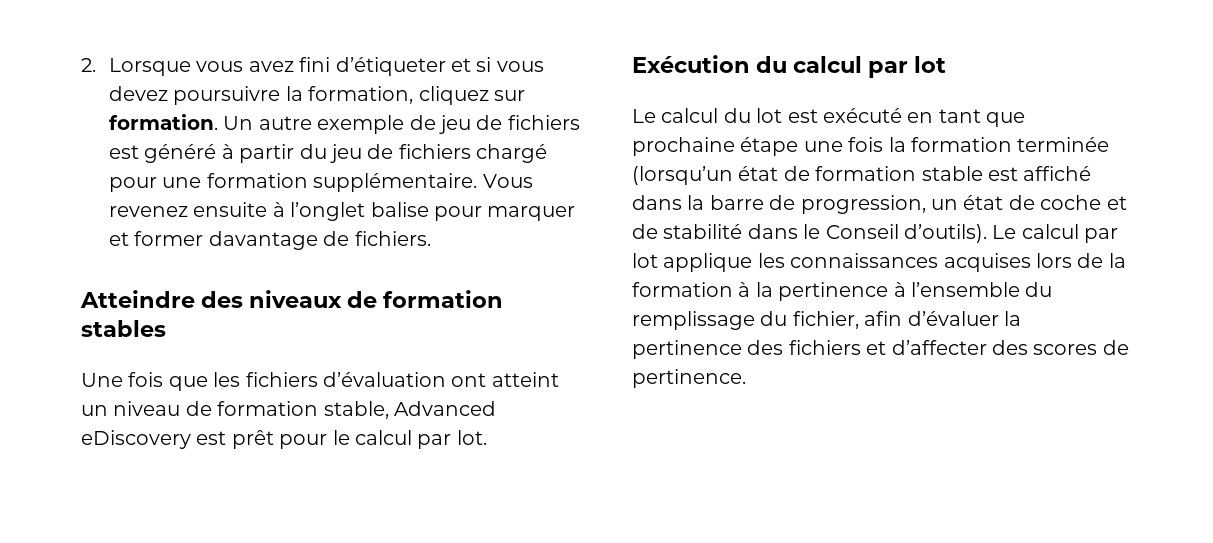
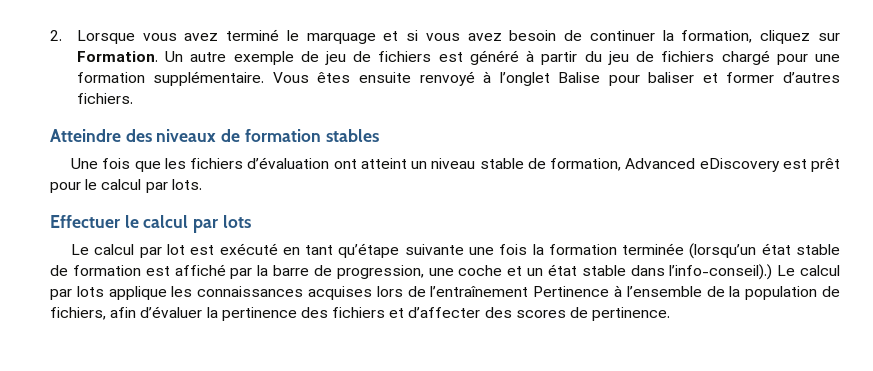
[299,57,544,76] [109,86,281,105] fini d’étiqueter et si vous devez poursuivre -> [226,29,655,44] terminé le marquage et si vous avez besoin de continuer
[109,114,219,130] formation. -> [76,51,158,62] Formation.
[109,202,576,221] [109,231,350,250] revenez ensuite à l’onglet balise pour marquer et former davantage de -> [317,71,841,86] êtes ensuite renvoyé à l’onglet Balise pour baliser et former d’autres
[185,401,389,419] de formation stable, -> [479,158,622,171] stable de formation,
[456,430,487,445] [632,55,947,78] [632,108,751,123] lot. // Exécution du calcul par lot // Le calcul du -> [171,179,202,190] [50,215,251,233] [71,244,162,258] lots. // Effectuer le calcul par lots // Le calcul par
[986,112,1026,127] [632,137,799,156] que prochaine étape -> [338,243,464,258] qu’étape suivante
[783,166,983,181] de formation stable -> [795,244,840,255] [50,265,141,276] stable de formation
[632,195,682,210] dans -> [230,268,253,279] par
[931,195,1127,210] [632,224,1119,243] [632,253,658,268] un état de coche et de stabilité dans le Conseil d’outils). Le calcul par lot -> [428,264,841,280] [50,286,104,300] une coche et un état stable dans l’info-conseil).) Le calcul par lots
[1108,253,1126,268] [632,282,1053,301] [632,311,859,330] la formation à la pertinence à l’ensemble du remplissage du fichier, -> [430,285,840,300] [50,307,106,320] l’entraînement Pertinence à l’ensemble de la population de fichiers,

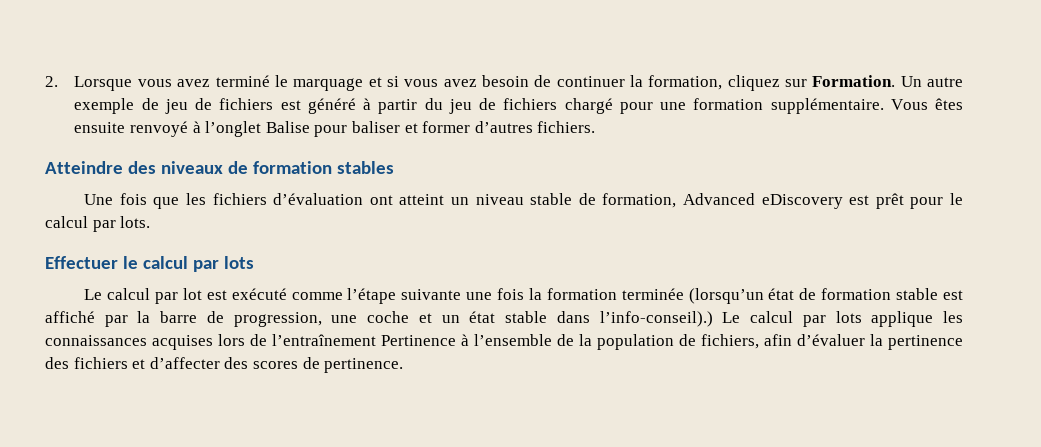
[282,243,400,258] en tant qu’étape -> [291,288,397,304] comme l’étape
[795,244,840,255] [50,265,141,276] stable de formation -> [799,288,939,300] de formation stable

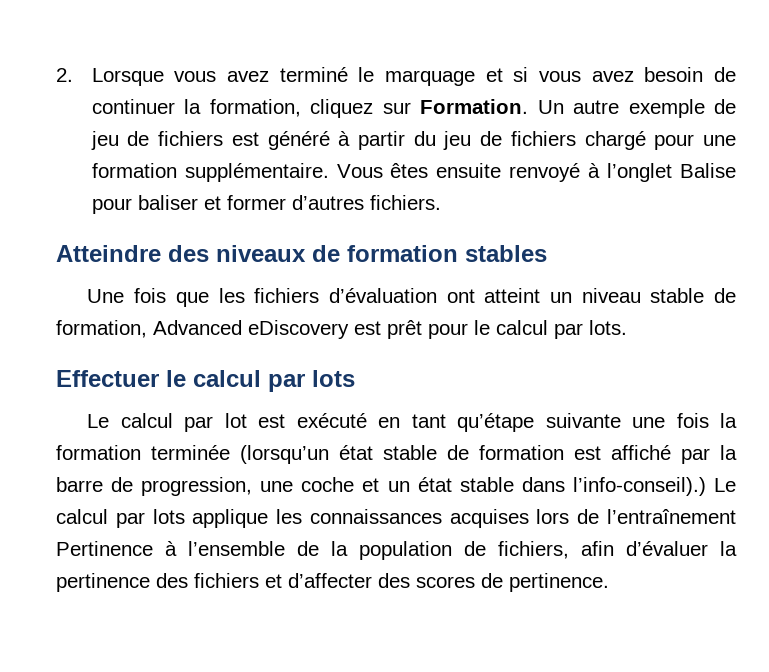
[291,288,397,304] comme l’étape -> [378,413,535,432] en tant qu’étape
[799,288,939,300] de formation stable -> [383,445,564,460] stable de formation

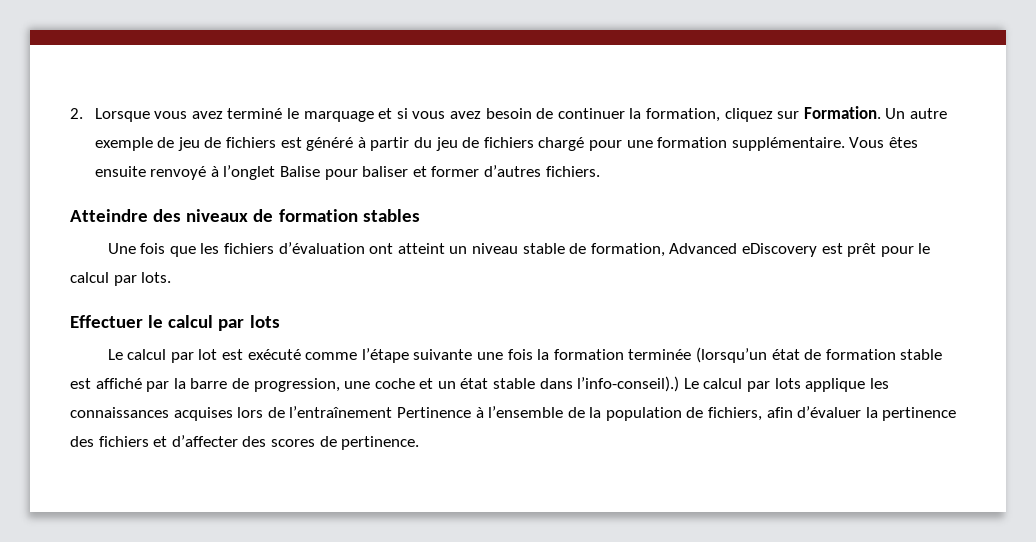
[378,413,535,432] en tant qu’étape -> [305,348,409,363] comme l’étape
[383,445,564,460] stable de formation -> [804,349,943,360] de formation stable

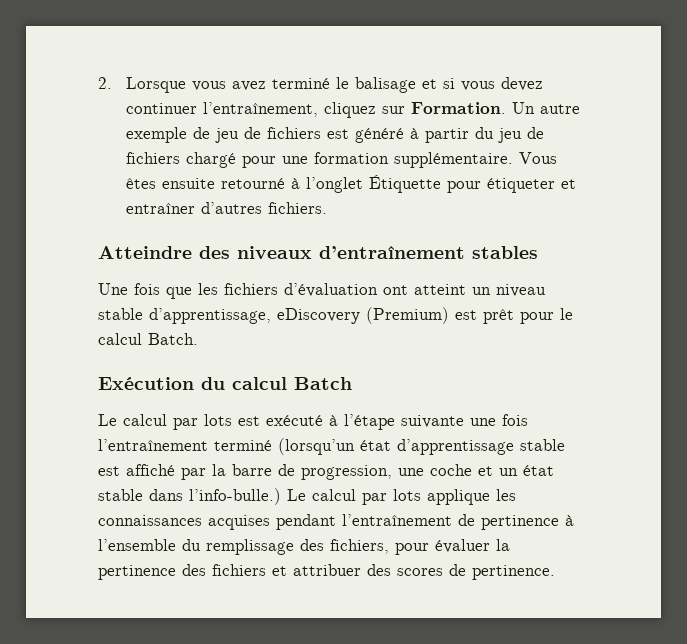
[303,111,374,122] marquage -> [355,77,417,93] balisage
[449,108,720,122] avez besoin de continuer la formation, -> [501,77,544,91] [126,102,319,117] devez continuer l’entraînement,
[150,166,207,180] renvoyé -> [221,178,286,189] retourné
[280,166,480,180] Balise pour baliser et former -> [369,175,577,193] [126,203,196,214] Étiquette pour étiqueter et entraîner
[253,209,358,222] de formation -> [319,246,465,259] d’entraînement
[569,243,817,257] de formation, Advanced eDiscovery -> [149,307,449,324] d’apprentissage, eDiscovery (Premium)
[113,272,172,286] [70,315,280,331] [107,349,218,363] par lots. // Effectuer le calcul par lots // Le calcul par lot -> [148,333,198,345] [98,377,352,390] [98,414,232,430] Batch. // Exécution du calcul Batch // Le calcul par lots
[305,352,358,360] comme -> [329,415,338,426] à
[537,347,896,363] la formation terminée (lorsqu’un état de formation -> [98,438,514,455] l’entraînement terminé (lorsqu’un état d’apprentissage
[577,376,680,392] l’info-conseil).) -> [189,488,281,505] l’info-bulle.)
[237,406,862,421] lors de l’entraînement Pertinence à l’ensemble de la population de fichiers, afin d’évaluer -> [276,514,574,530] [98,539,490,555] pendant l’entraînement de pertinence à l’ensemble du remplissage des fichiers, pour évaluer
[171,435,238,447] d’affecter -> [293,564,361,576] attribuer

